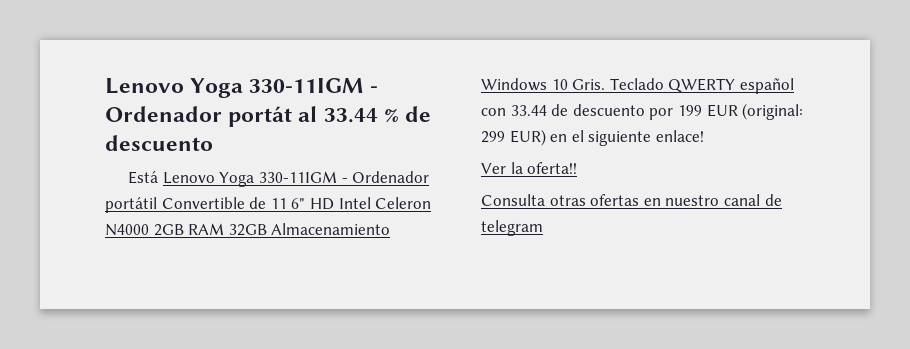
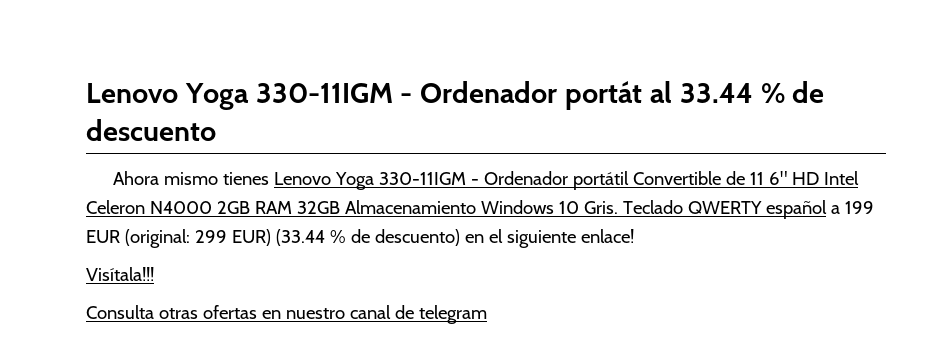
[128,171,159,184] Está -> [112,171,269,185] Ahora mismo tienes
[481,104,674,120] con 33.44 de descuento por -> [830,205,840,214] a
(546, 137) none -> [275,229,460,246] (33.44 % de descuento)
[481,162,578,174] Ver la oferta!! -> [86,267,154,281] Visítala!!!

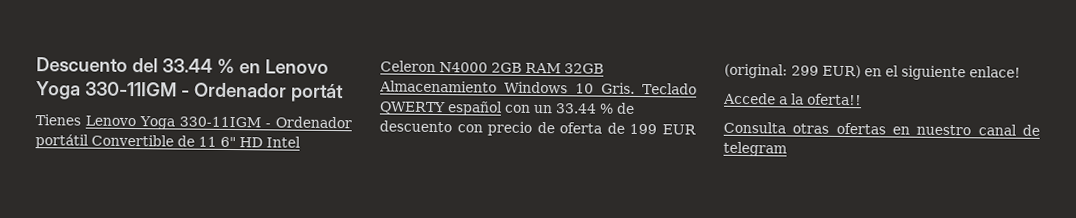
(86, 93) none -> [36,57,261,74] Descuento del 33.44 % en
[649,81,825,103] [86,119,216,141] [112,171,269,185] al 33.44 % de descuento // Ahora mismo tienes -> [35,114,81,126] // Tienes
[830,205,840,214] a -> [504,102,635,114] [379,120,625,136] con un 33.44 % de descuento con precio de oferta de
[275,229,460,246] (33.44 % de descuento) -> (861, 71) none
[86,267,154,281] Visítala!!! -> [723,92,862,106] Accede a la oferta!!

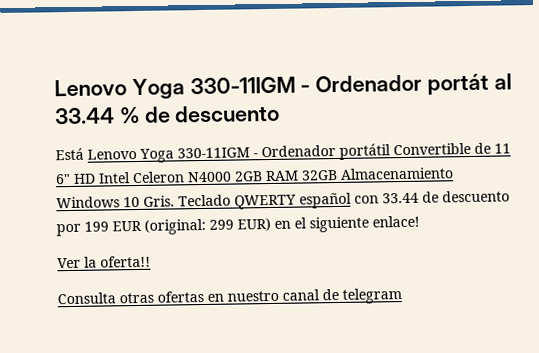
[36,57,261,74] Descuento del 33.44 % en -> (54, 88) none
[35,114,81,126] // Tienes -> [493,73,512,90] [54,104,281,125] [55,147,84,161] al 33.44 % de descuento // Está
[533,102,635,114] [379,120,625,136] un 33.44 % de descuento con precio de oferta de -> [382,190,510,204] [56,223,81,237] 33.44 de descuento por
[723,92,788,105] Accede a -> [57,257,81,269] Ver

